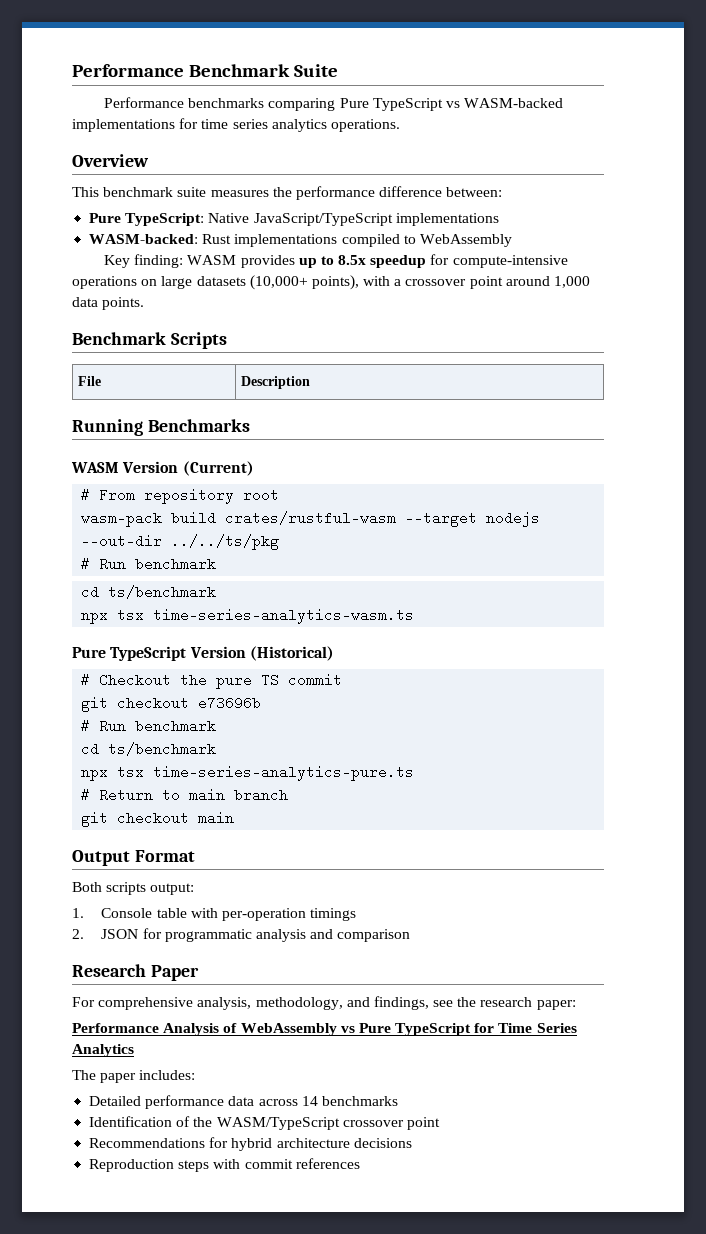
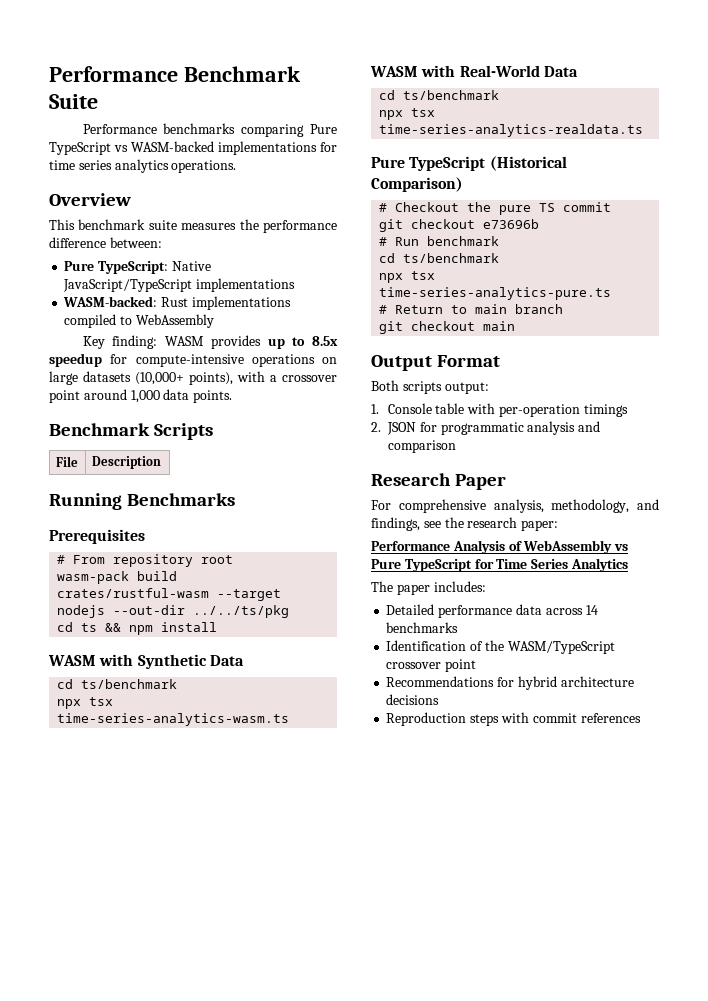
[71,461,254,476] WASM Version (Current) -> [49,529,145,544] Prerequisites
[81,557,217,571] # Run benchmark -> [57,622,218,635] [48,654,244,669] cd ts && npm install // WASM with Synthetic Data
[72,646,334,661] // Pure TypeScript Version (Historical) -> [370,65,578,77] [379,90,500,100] [379,108,436,120] [379,124,644,137] [371,156,567,171] [371,177,463,192] // WASM with Real-World Data // cd ts/benchmark // npx tsx time-series-analytics-realdata.ts // Pure TypeScript (Historical Comparison)

